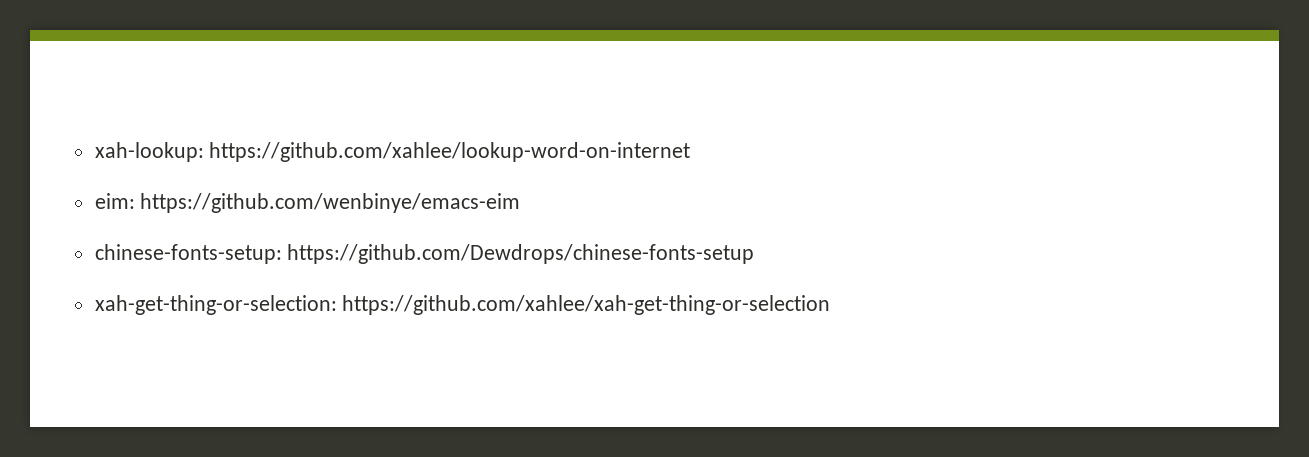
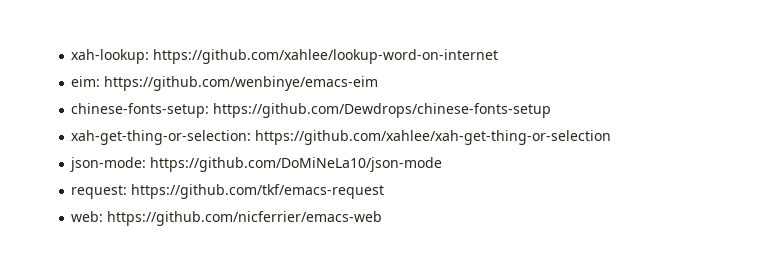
(831, 305) none -> [70,157,443,172] [71,184,385,199] [71,211,383,226] // json-mode: https://github.com/DoMiNeLa10/json-mode // request: https://github.com/tkf/emacs-request // web: https://github.com/nicferrier/emacs-web

